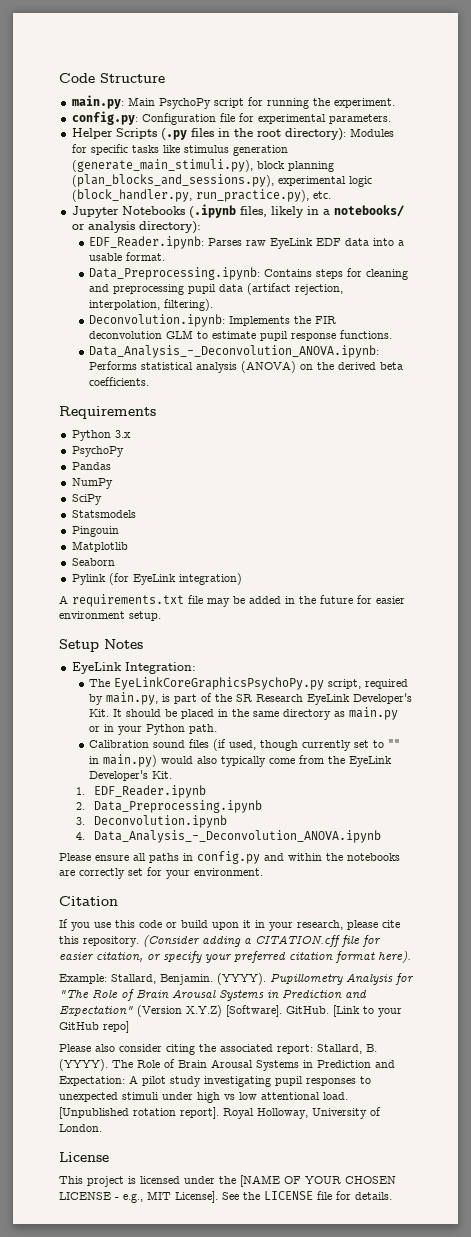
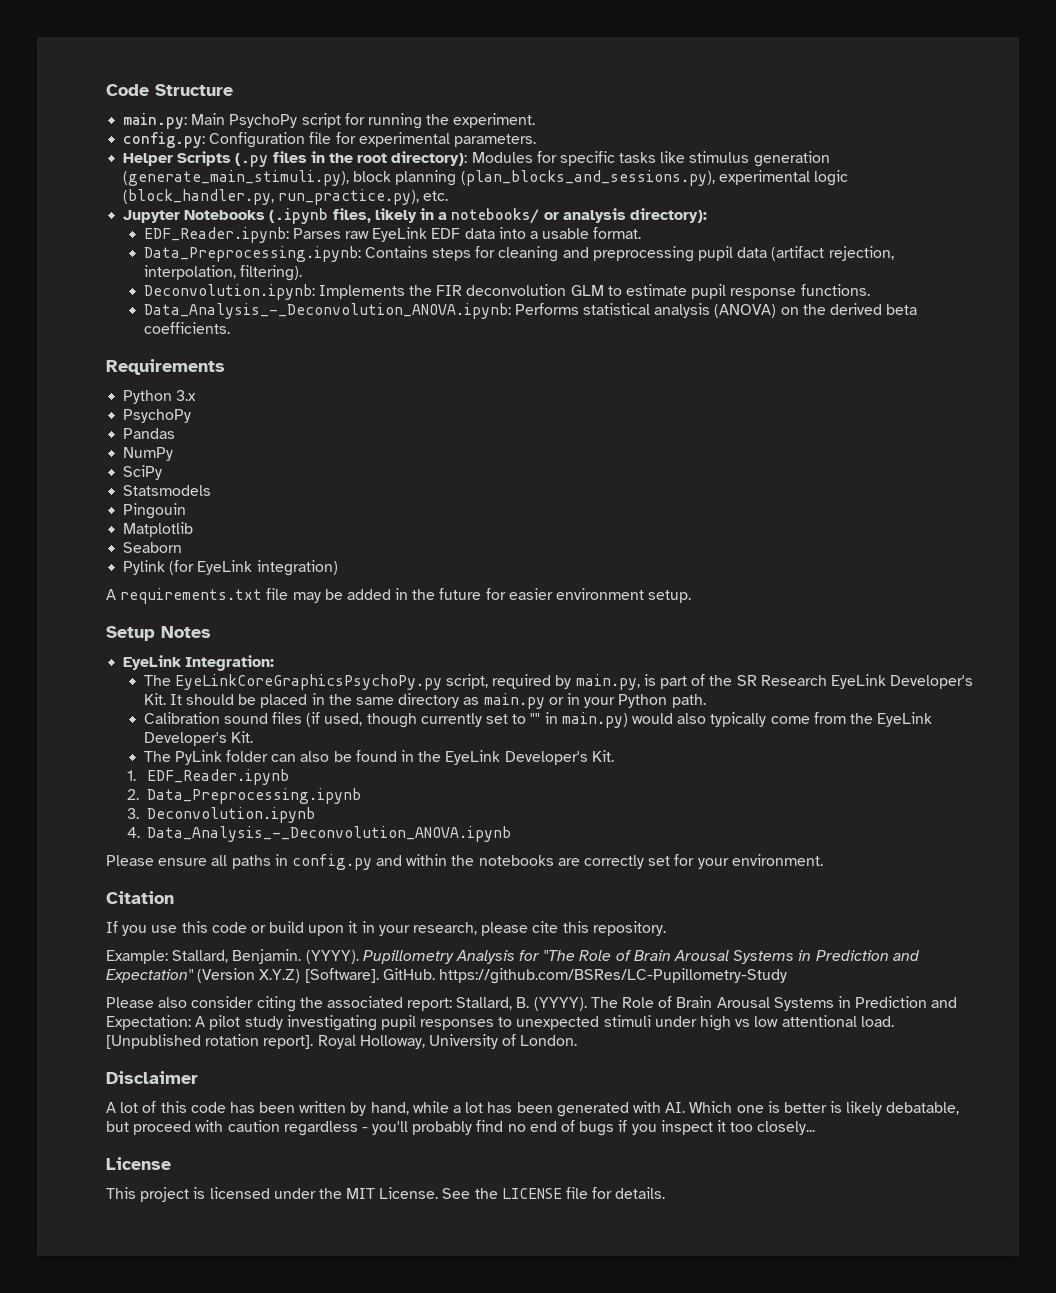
(172, 775) none -> [143,750,614,765] // The PyLink folder can also be found in the EyeLink Developer's Kit.
[143,935,381,947] [59,951,411,963] (Consider adding a CITATION.cff file for easier citation, or specify your preferred citation format here). -> (666, 928) none
[333,1005,402,1017] [59,1021,129,1033] [Link to your GitHub repo] -> [438,968,787,984] https://github.com/BSRes/LC-Pupillometry-Study
(102, 1128) none -> [106,1071,198,1084] [106,1101,960,1117] [106,1120,816,1136] // Disclaimer // A lot of this code has been written by hand, while a lot has been generated with AI. Which one is better is likely debatable, but proceed with caution regardless - you'll probably find no end of bugs if you inspect it too closely...
[240,1175,396,1187] [59,1191,218,1203] [NAME OF YOUR CHOSEN LICENSE - e.g., MIT License]. -> [346,1187,439,1199] MIT License.

